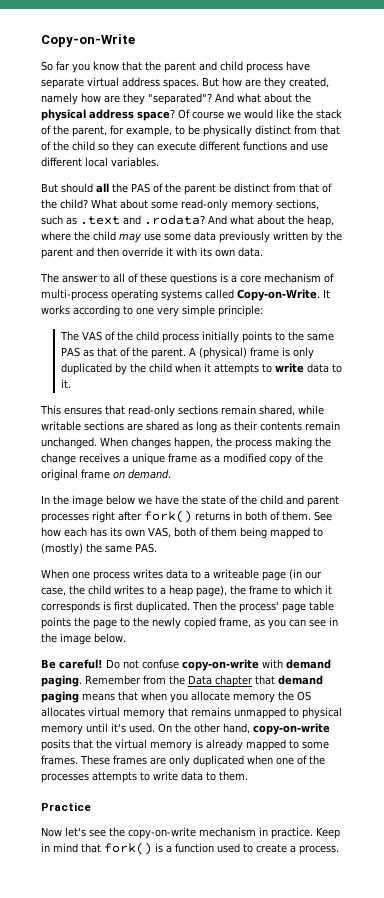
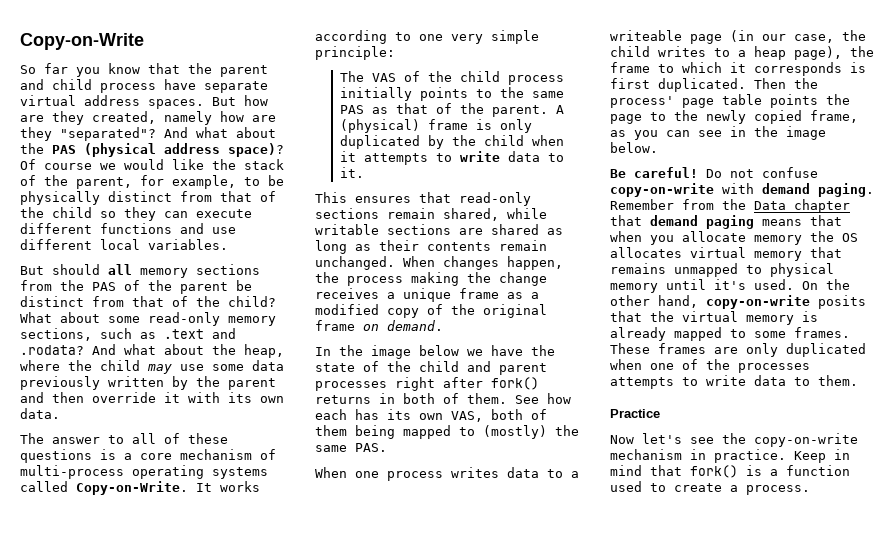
[41,109,175,121] physical address space? -> [52,143,284,157] PAS (physical address space)?
(109, 188) none -> [140,264,260,278] [20,280,52,291] memory sections from

